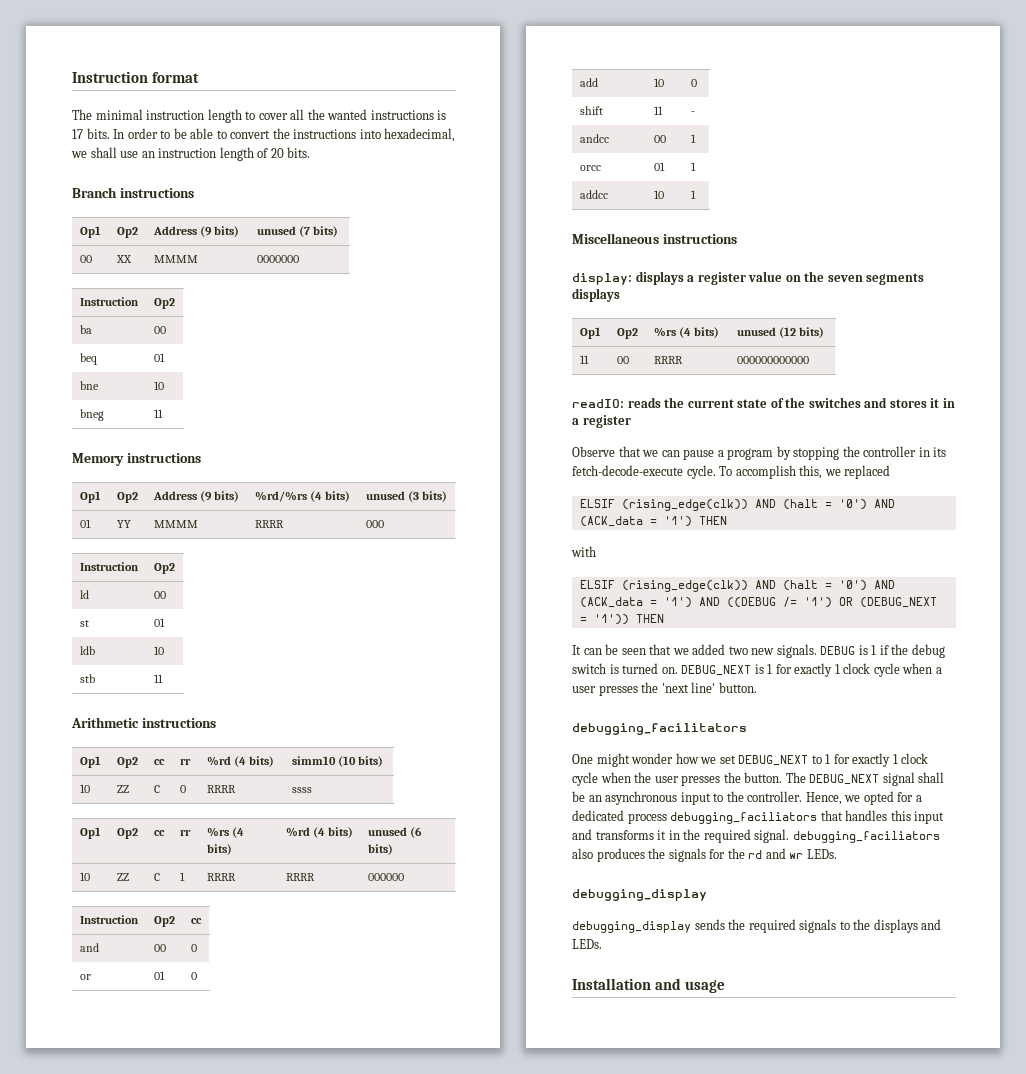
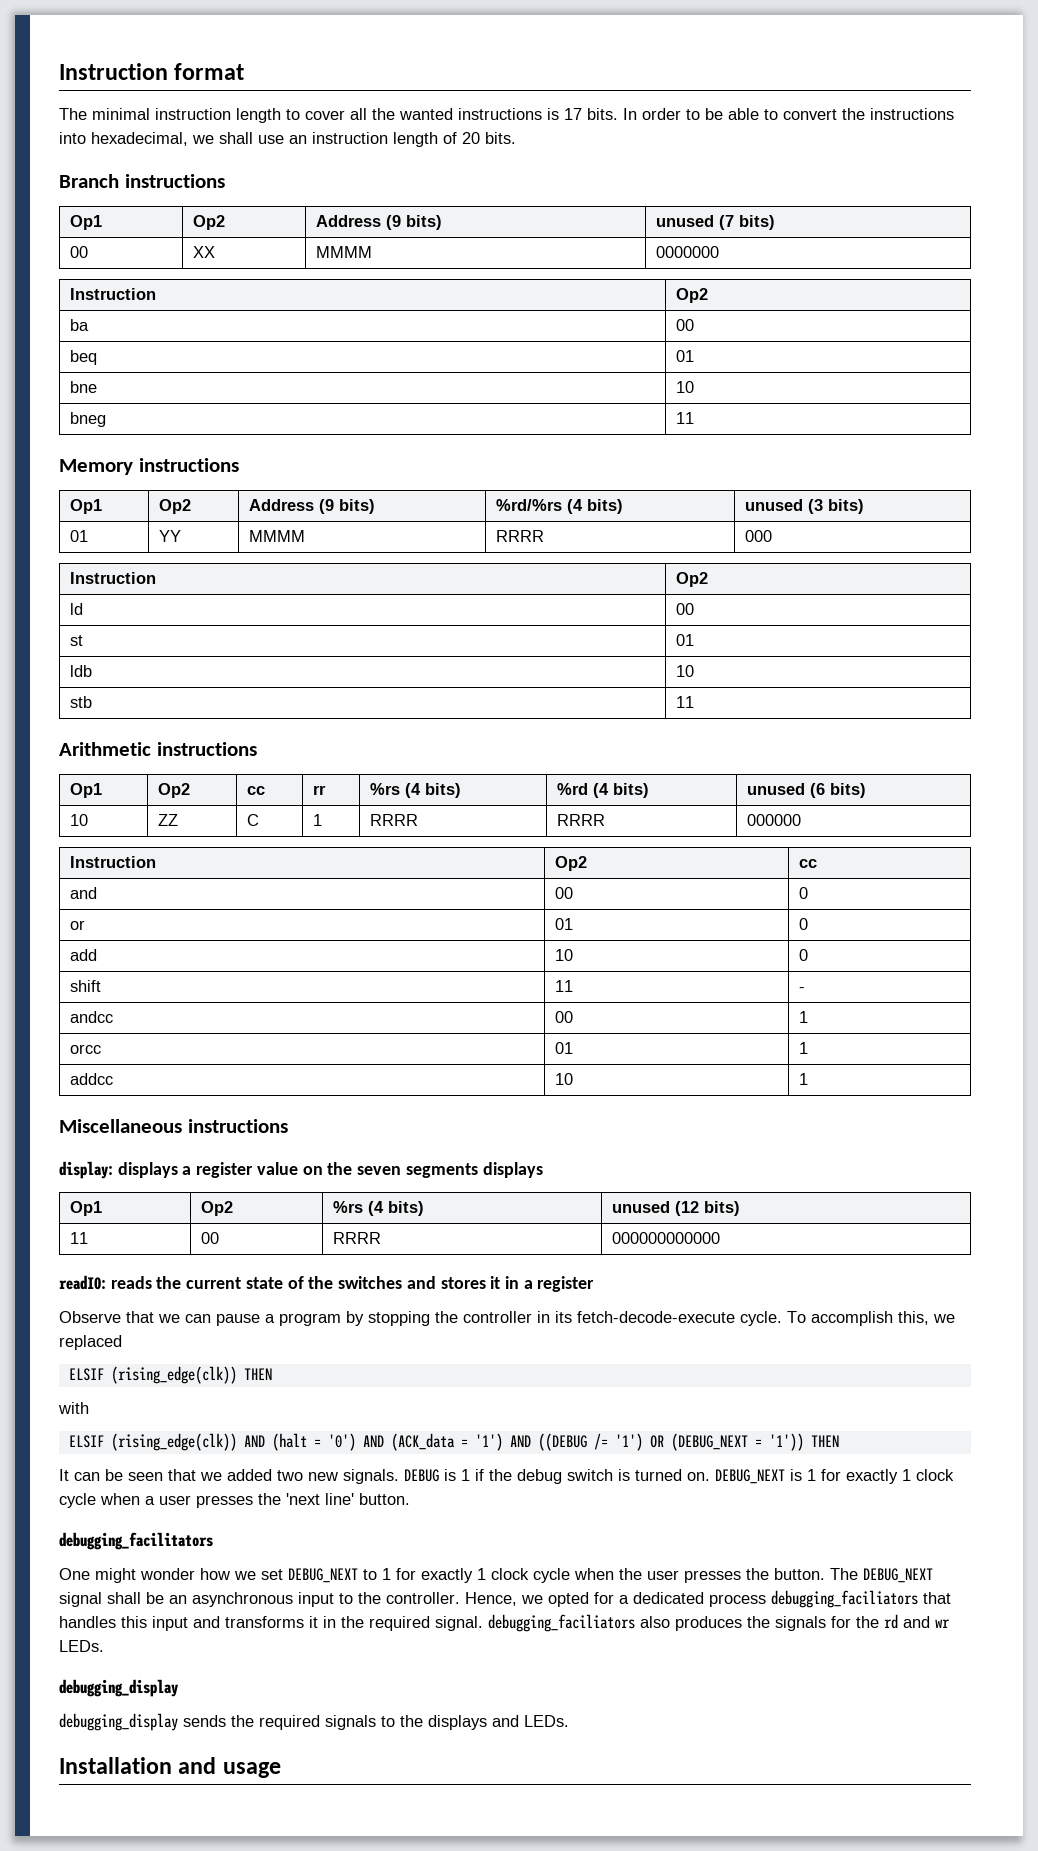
[79,756,101,768] [116,757,138,768] [153,759,165,765] [179,758,191,765] [206,756,274,767] [291,756,383,767] [79,784,90,793] [116,785,129,793] [153,785,160,793] [179,785,186,793] [206,785,236,793] [291,787,312,793] // Op1 | Op2 | cc | rr | %rd (4 bits) | simm10 (10 bits) // 10 | ZZ | C | 0 | RRRR | ssss -> (257, 749) none
[754,499,895,510] [579,516,692,527] AND (halt = '0') AND (ACK_data = '1') -> (237, 1375) none

